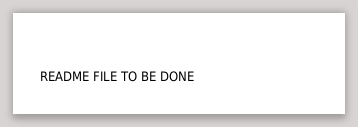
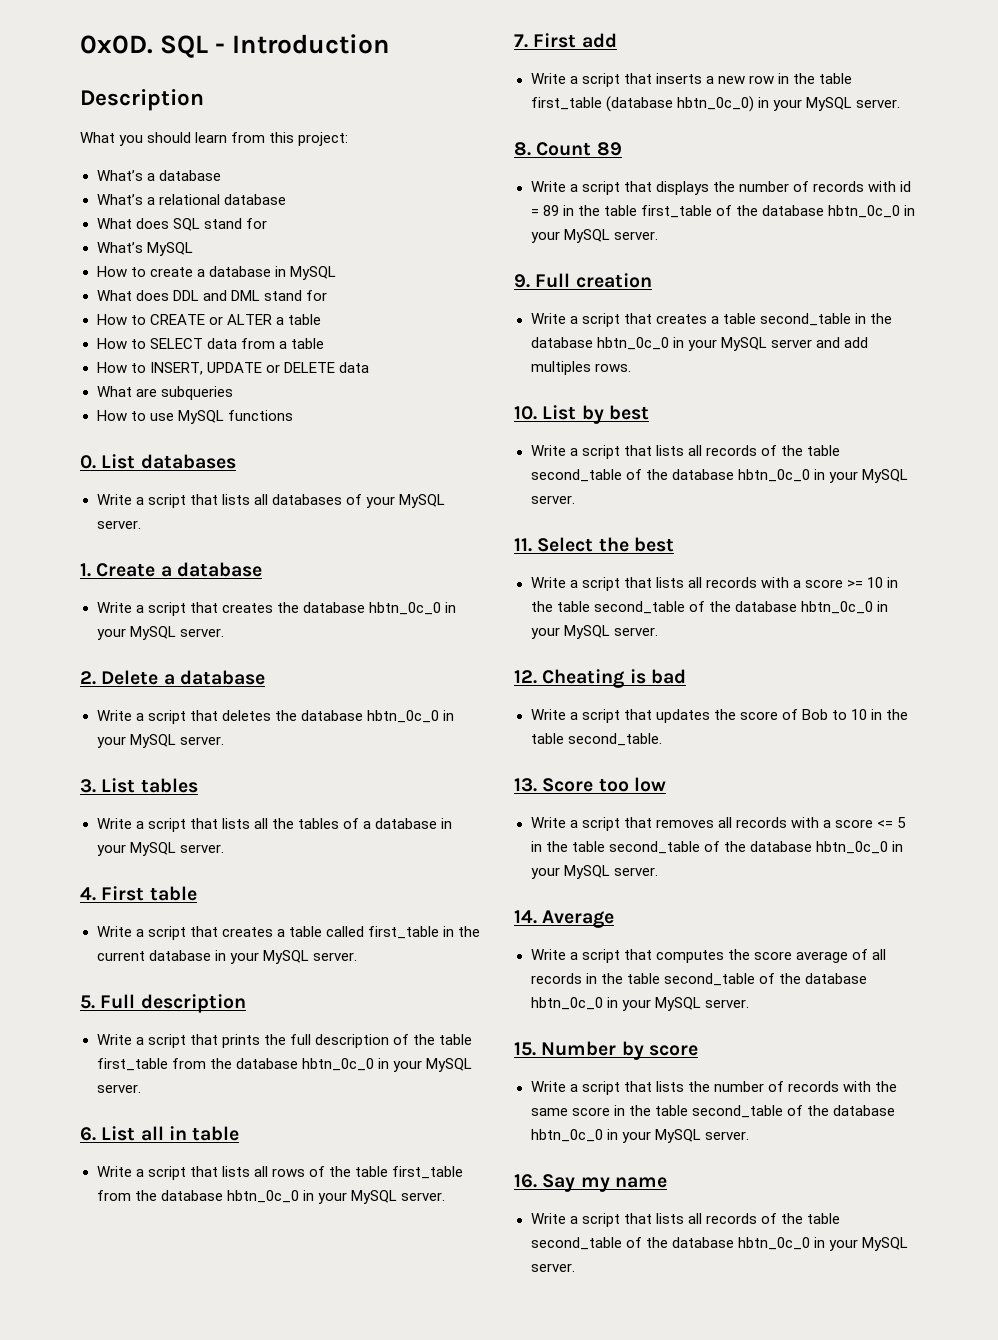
[40,71,194,82] README FILE TO BE DONE -> [80,34,391,58] [80,89,204,111] [80,132,349,146] [96,170,221,181] [96,194,286,205] [96,218,267,231] [96,242,193,256] [96,266,336,280] [96,290,327,301] [96,314,321,325] [96,338,324,349] [96,362,369,375] [96,386,233,400] [96,410,293,424] [80,454,236,469] [96,494,445,508] [96,520,141,529] [80,562,262,577] [96,602,456,616] [96,626,224,640] [80,670,265,685] [96,710,454,724] [96,734,224,748] [80,778,198,793] [96,818,453,832] [96,842,224,856] [80,886,197,901] [96,926,481,940] [96,950,357,964] [80,994,246,1013] [96,1034,473,1048] [96,1058,472,1072] [96,1084,141,1093] [80,1126,240,1141] [96,1166,464,1180] [96,1190,445,1204] [514,33,617,48] [530,73,852,87] [530,96,900,112] [514,142,622,156] [530,181,911,195] [530,205,915,218] [530,229,658,243] [514,273,652,288] [530,313,892,327] [530,337,868,351] [530,361,631,375] [514,405,649,424] [530,445,840,459] [530,469,908,483] [530,495,575,504] [514,537,674,552] [530,577,899,591] [530,601,888,614] [530,625,658,639] [514,669,686,688] [530,709,909,723] [530,733,662,746] [514,777,666,792] [530,817,907,831] [530,841,903,854] [530,865,658,879] [514,910,615,928] [530,949,886,963] [530,973,867,986] [530,997,749,1011] [514,1041,698,1060] [530,1081,897,1095] [530,1105,895,1118] [530,1129,749,1143] [514,1174,667,1192] [530,1213,840,1227] [530,1237,908,1251] [530,1263,575,1272] 0x0D. SQL - Introduction // Description // What you should learn from this project: // What’s a database // What’s a relational database // What does SQL stand for // What’s MySQL // How to create a database in MySQL // What does DDL and DML stand for // How to CREATE or ALTER a table // How to SELECT data from a table // How to INSERT, UPDATE or DELETE data // What are subqueries // How to use MySQL functions // 0. List databases // Write a script that lists all databases of your MySQL server. // 1. Create a database // Write a script that creates the database hbtn_0c_0 in your MySQL server. // 2. Delete a database // Write a script that deletes the database hbtn_0c_0 in your MySQL server. // 3. List tables // Write a script that lists all the tables of a database in your MySQL server. // 4. First table // Write a script that creates a table called first_table in the current database in your MySQL server. // 5. Full description // Write a script that prints the full description of the table first_table from the database hbtn_0c_0 in your MySQL server. // 6. List all in table // Write a script that lists all rows of the table first_table from the database hbtn_0c_0 in your MySQL server. // 7. First add // Write a script that inserts a new row in the table first_table (database hbtn_0c_0) in your MySQL server. // 8. Count 89 // Write a script that displays the number of records with id = 89 in the table first_table of the database hbtn_0c_0 in your MySQL server. // 9. Full creation // Write a script that creates a table second_table in the database hbtn_0c_0 in your MySQL server and add multiples rows. // 10. List by best // Write a script that lists all records of the table second_table of the database hbtn_0c_0 in your MySQL server. // 11. Select the best // Write a script that lists all records with a score >= 10 in the table second_table of the database hbtn_0c_0 in your MySQL server. // 12. Cheating is bad // Write a script that updates the score of Bob to 10 in the table second_table. // 13. Score too low // Write a script that removes all records with a score <= 5 in the table second_table of the database hbtn_0c_0 in your MySQL server. // 14. Average // Write a script that computes the score average of all records in the table second_table of the database hbtn_0c_0 in your MySQL server. // 15. Number by score // Write a script that lists the number of records with the same score in the table second_table of the database hbtn_0c_0 in your MySQL server. // 16. Say my name // Write a script that lists all records of the table second_table of the database hbtn_0c_0 in your MySQL server.

